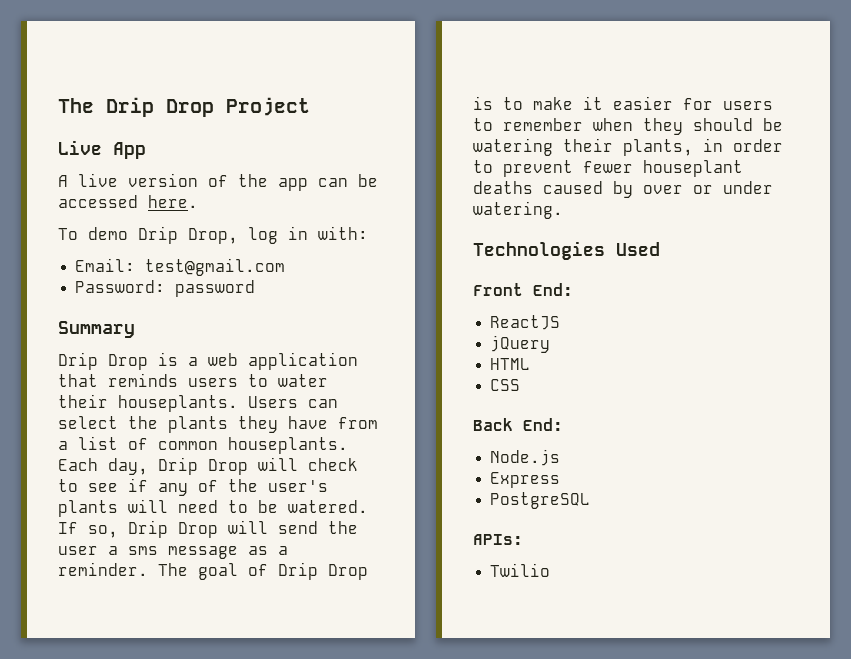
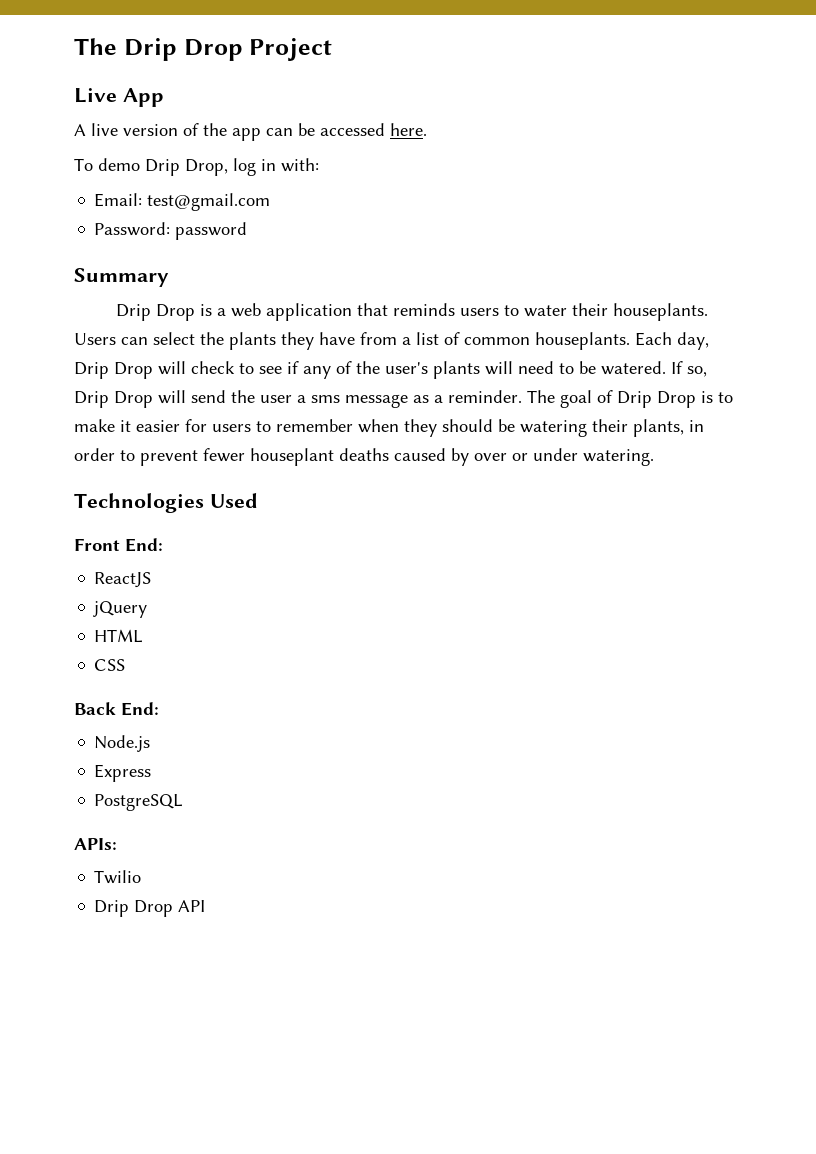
(551, 570) none -> [94,900,206,917] // Drip Drop API

